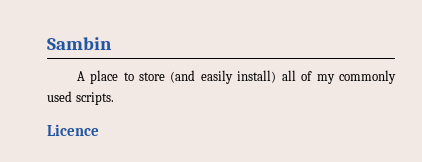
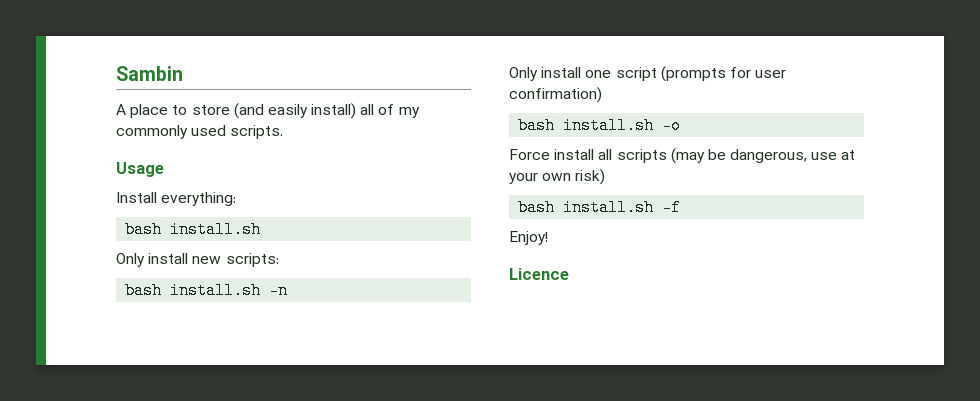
(114, 98) none -> [116,162,164,177] [116,192,237,206] [125,221,262,238] [116,253,279,267] [125,282,289,299] [509,66,787,82] [509,87,602,103] [518,117,682,134] [509,148,856,164] [509,169,606,185] [518,199,682,216] [509,231,548,245] // Usage // Install everything: // bash install.sh // Only install new scripts: // bash install.sh -n // Only install one script (prompts for user confirmation) // bash install.sh -o // Force install all scripts (may be dangerous, use at your own risk) // bash install.sh -f // Enjoy!

